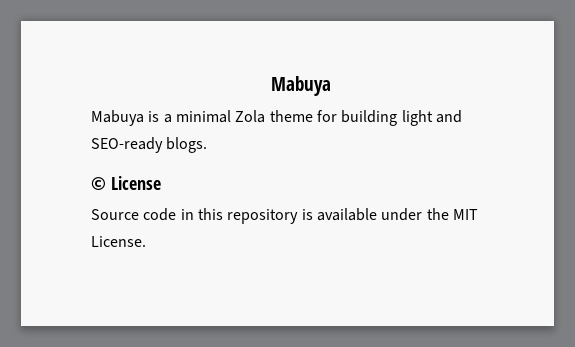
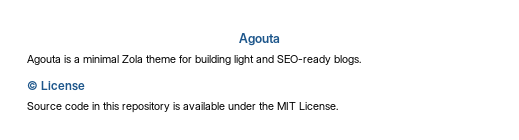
[270,76,331,96] [91,110,144,126] Mabuya // Mabuya -> [239,33,280,46] [27,55,61,65] Agouta // Agouta

